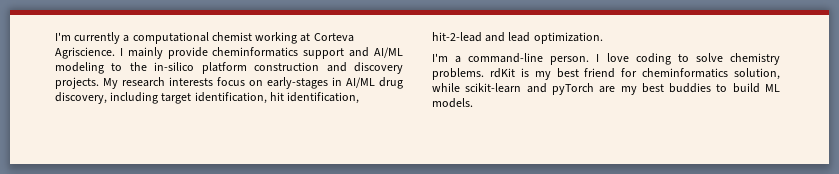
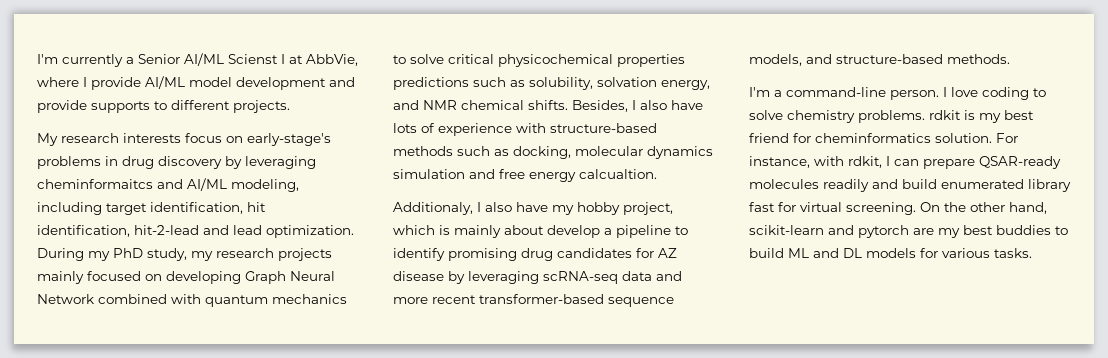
[132,32,354,44] [55,47,403,59] [55,62,403,74] computational chemist working at Corteva Agriscience. I mainly provide cheminformatics support and AI/ML modeling to the in-silico platform construction and discovery -> [138,53,358,66] [37,76,355,90] [37,100,230,113] Senior AI/ML Scienst I at AbbVie, where I provide AI/ML model development and provide supports to different
(99, 83) none -> (290, 106) //
[267,77,403,89] [55,92,107,104] early-stages in AI/ML drug discovery, -> [247,133,331,146] [37,156,316,169] [37,178,299,192] early-stage's problems in drug discovery by leveraging cheminformaitcs and AI/ML modeling,
(603, 38) none -> [37,248,332,261] [37,271,335,284] [37,294,347,307] [393,54,685,67] [393,77,710,90] [393,100,703,112] [393,123,657,136] [393,146,713,159] [393,169,657,182] [393,202,673,215] [393,225,688,238] [393,248,677,261] [393,271,682,284] [393,294,674,307] [749,54,1010,66] During my PhD study, my research projects mainly focused on developing Graph Neural Network combined with quantum mechanics to solve critical physicochemical properties predictions such as solubility, solvation energy, and NMR chemical shifts. Besides, I also have lots of experience with structure-based methods such as docking, molecular dynamics simulation and free energy calcualtion. // Additionaly, I also have my hobby project, which is mainly about develop a pipeline to identify promising drug candidates for AZ disease by leveraging scRNA-seq data and more recent transformer-based sequence models, and structure-based methods.
[489,68,515,78] rdKit -> [929,110,961,120] rdkit
[734,68,780,80] [432,83,460,92] solution, while -> [935,133,1018,143] [749,156,1061,169] [749,179,1071,192] [749,202,1047,215] solution. For instance, with rdkit, I can prepare QSAR-ready molecules readily and build enumerated library fast for virtual screening. On the other hand,
[551,83,594,95] pyTorch -> [858,225,909,238] pytorch
[432,98,473,108] models. -> [813,248,1032,258] and DL models for various tasks.

